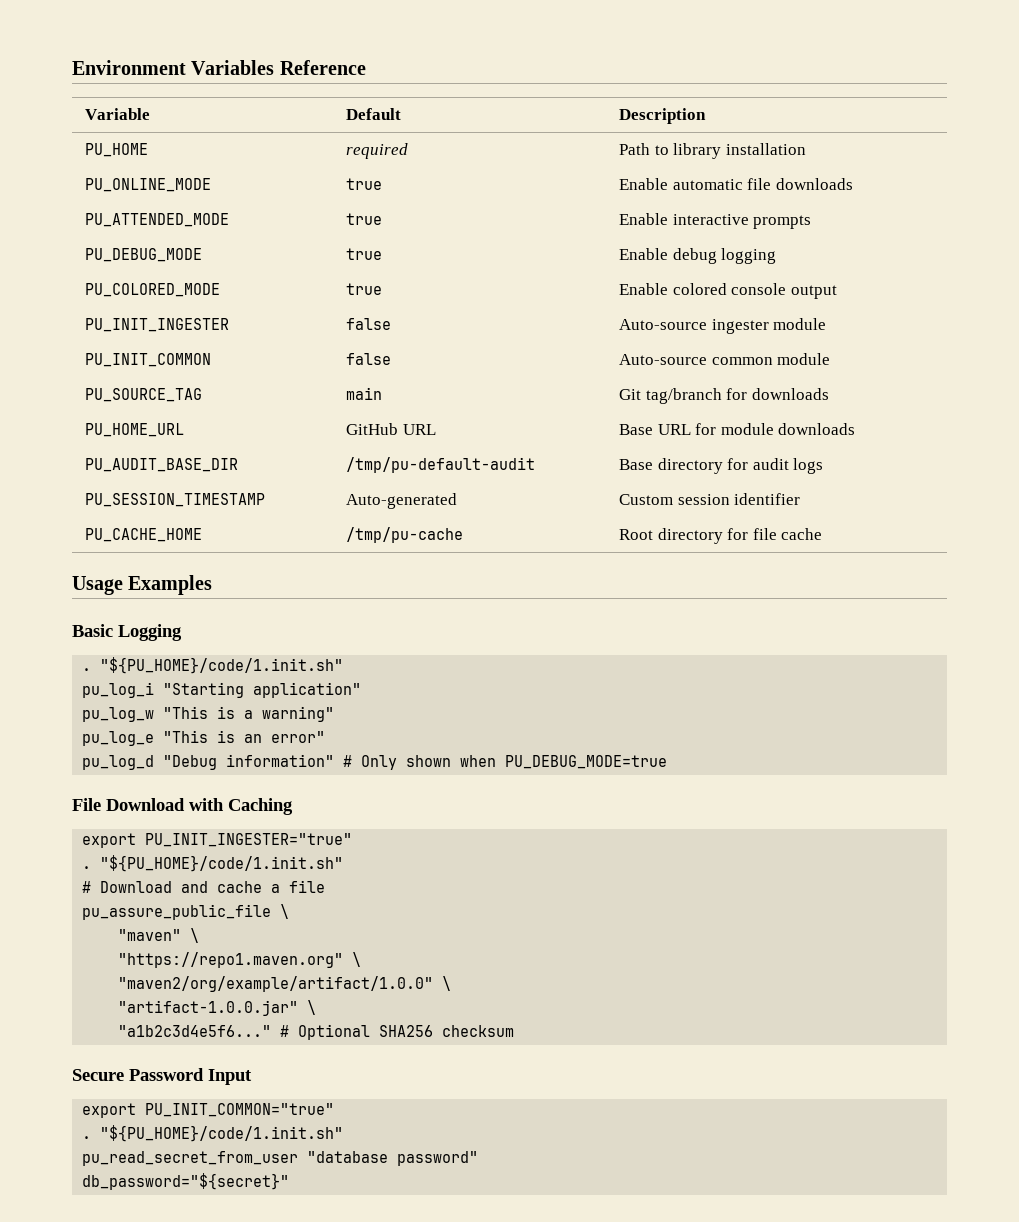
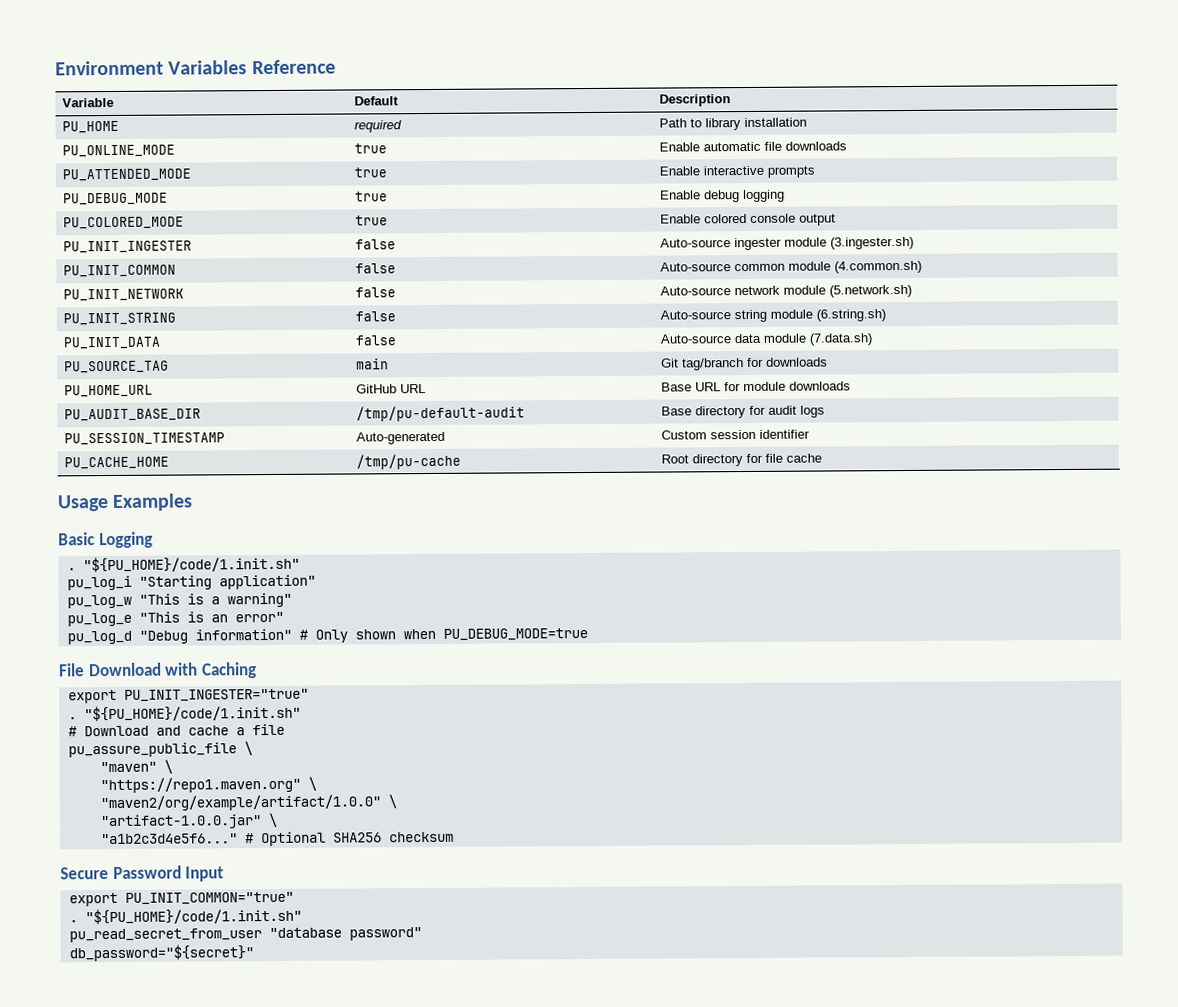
(827, 324) none -> [830,236,915,250] (3.ingester.sh)
(831, 359) none -> [834,260,923,274] [63,288,185,302] [355,287,397,298] [660,284,913,298] [63,312,177,326] [355,311,397,322] [660,309,887,323] [63,336,162,350] [355,335,398,346] [660,333,874,346] (4.common.sh) // PU_INIT_NETWORK | false | Auto-source network module (5.network.sh) // PU_INIT_STRING | false | Auto-source string module (6.string.sh) // PU_INIT_DATA | false | Auto-source data module (7.data.sh)

